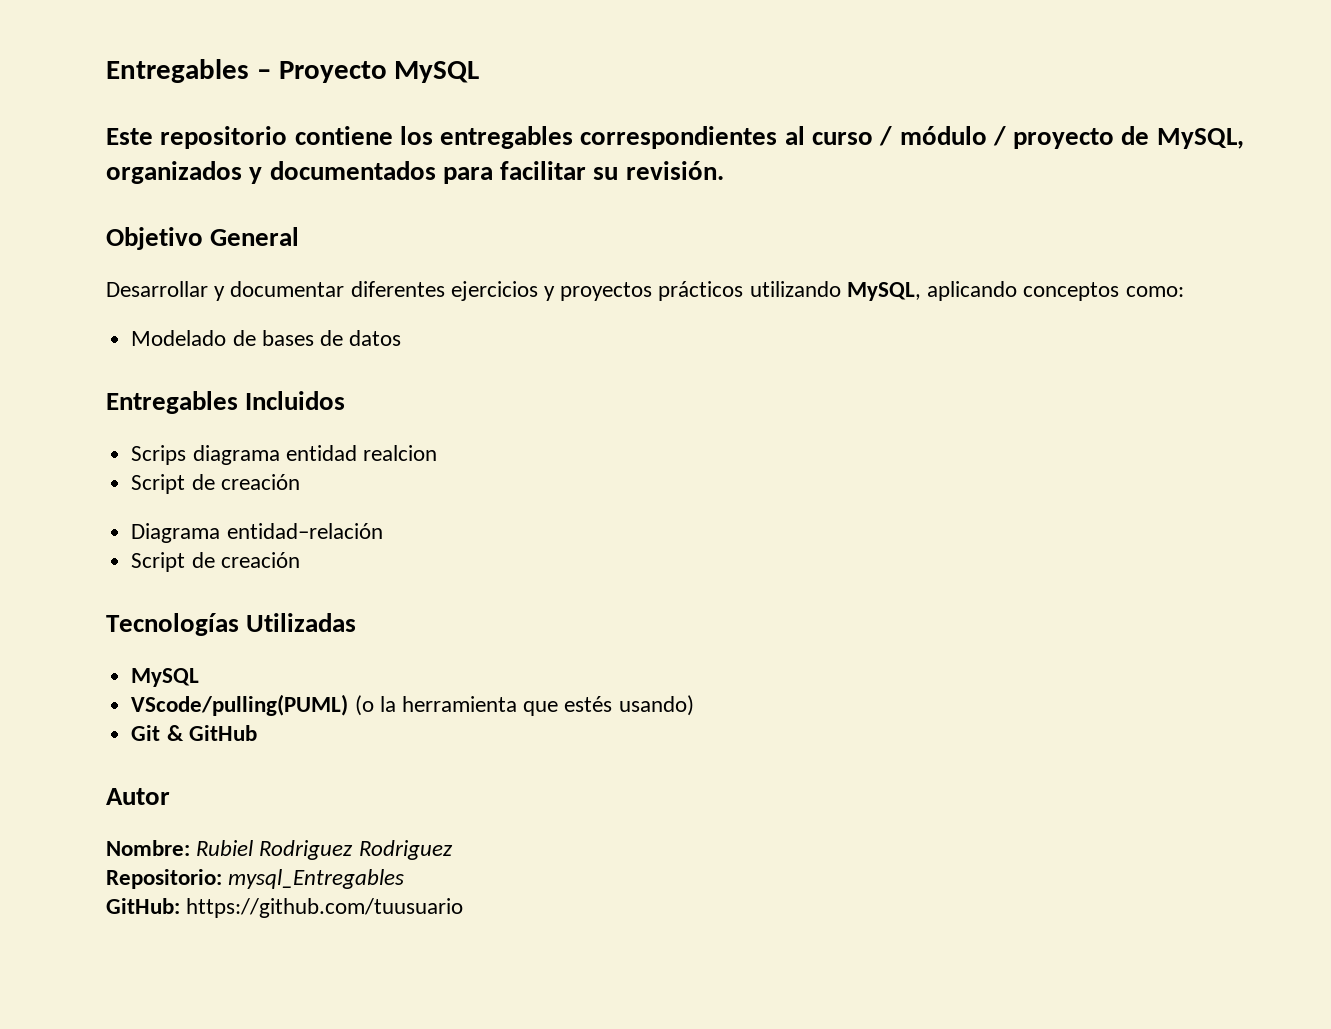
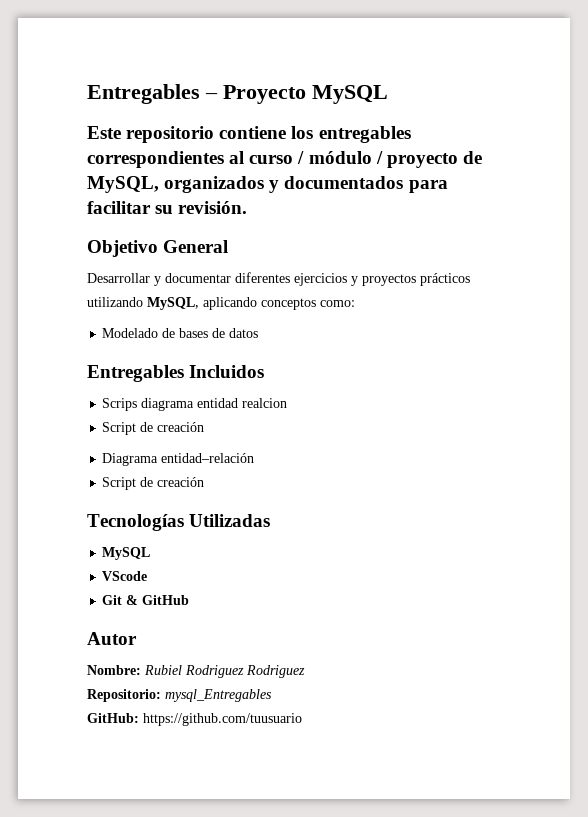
[131,694,694,716] VScode/pulling(PUML) (o la herramienta que estés usando) -> [102,571,148,581] VScode

